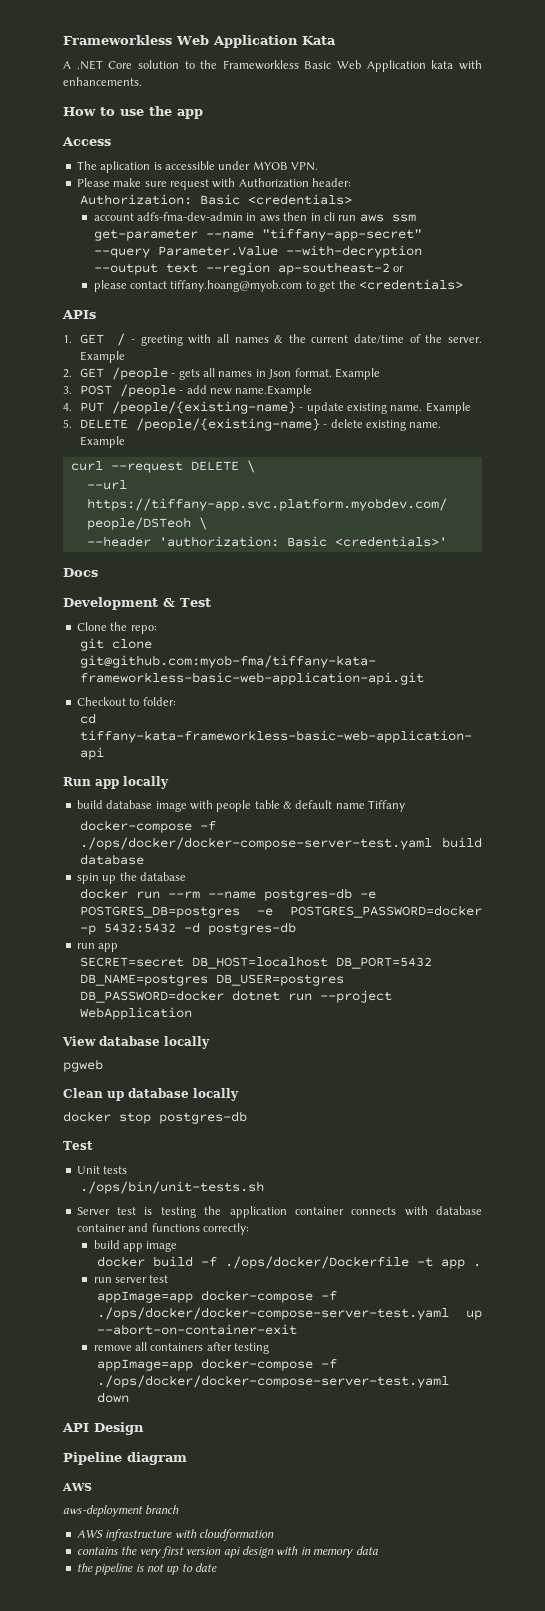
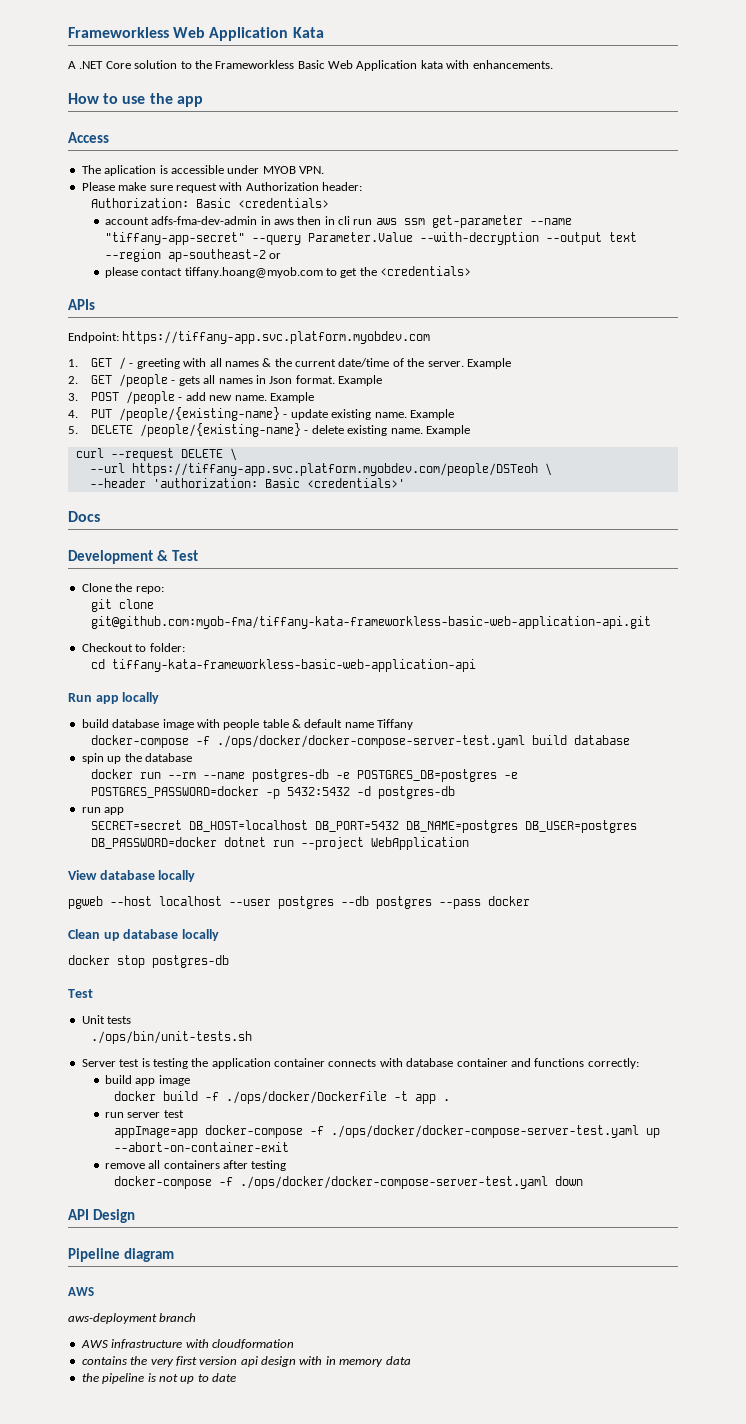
(96, 314) none -> [68,331,431,344] // Endpoint: https://tiffany-app.svc.platform.myobdev.com
[235,385,313,397] name.Example -> [234,392,314,403] name. Example
(103, 1065) none -> [110,896,530,909] --host localhost --user postgres --db postgres --pass docker
[96,1359,193,1371] appImage=app -> (287, 1165) none

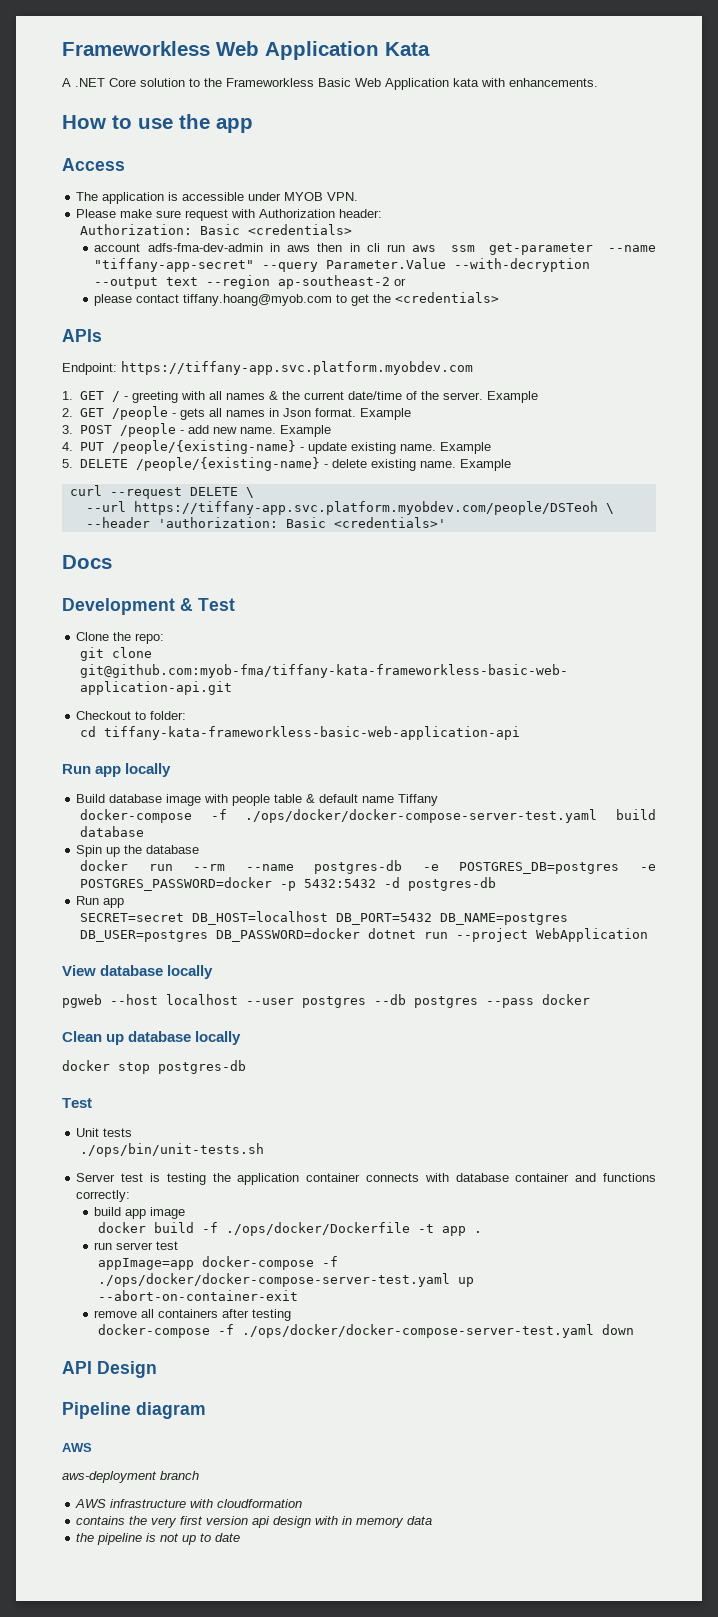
[104,165,157,176] aplication -> [102,192,165,204] application
[81,719,109,728] build -> [76,794,106,803] Build
[81,753,104,764] spin -> [76,845,103,857] Spin
[81,807,101,813] run -> [76,896,100,905] Run

